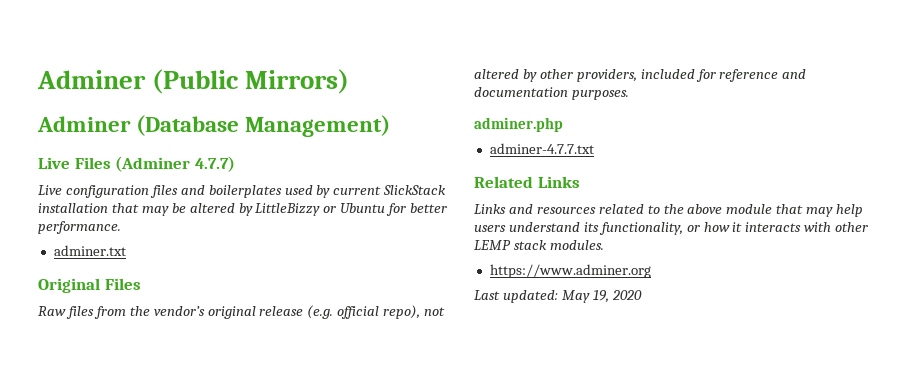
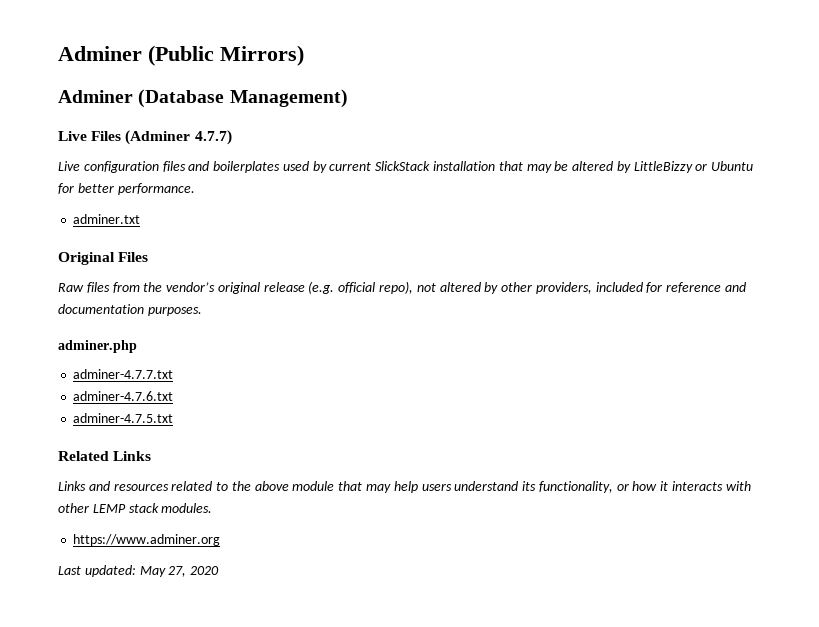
(594, 148) none -> [73,391,174,401] [73,413,174,423] // adminer-4.7.6.txt // adminer-4.7.5.txt
[592,290,609,303] 19, -> [168,566,187,577] 27,

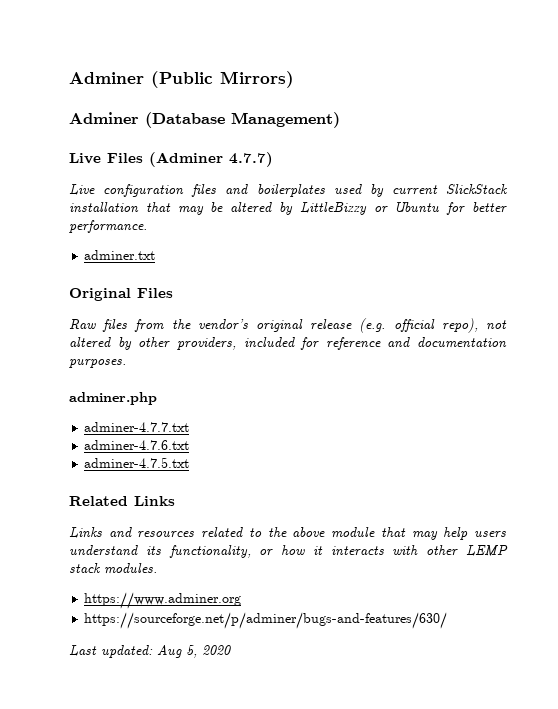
(221, 540) none -> [84,612,448,629] // https://sourceforge.net/p/adminer/bugs-and-features/630/
[139,566,187,577] May 27, -> [157,645,197,658] Aug 5,

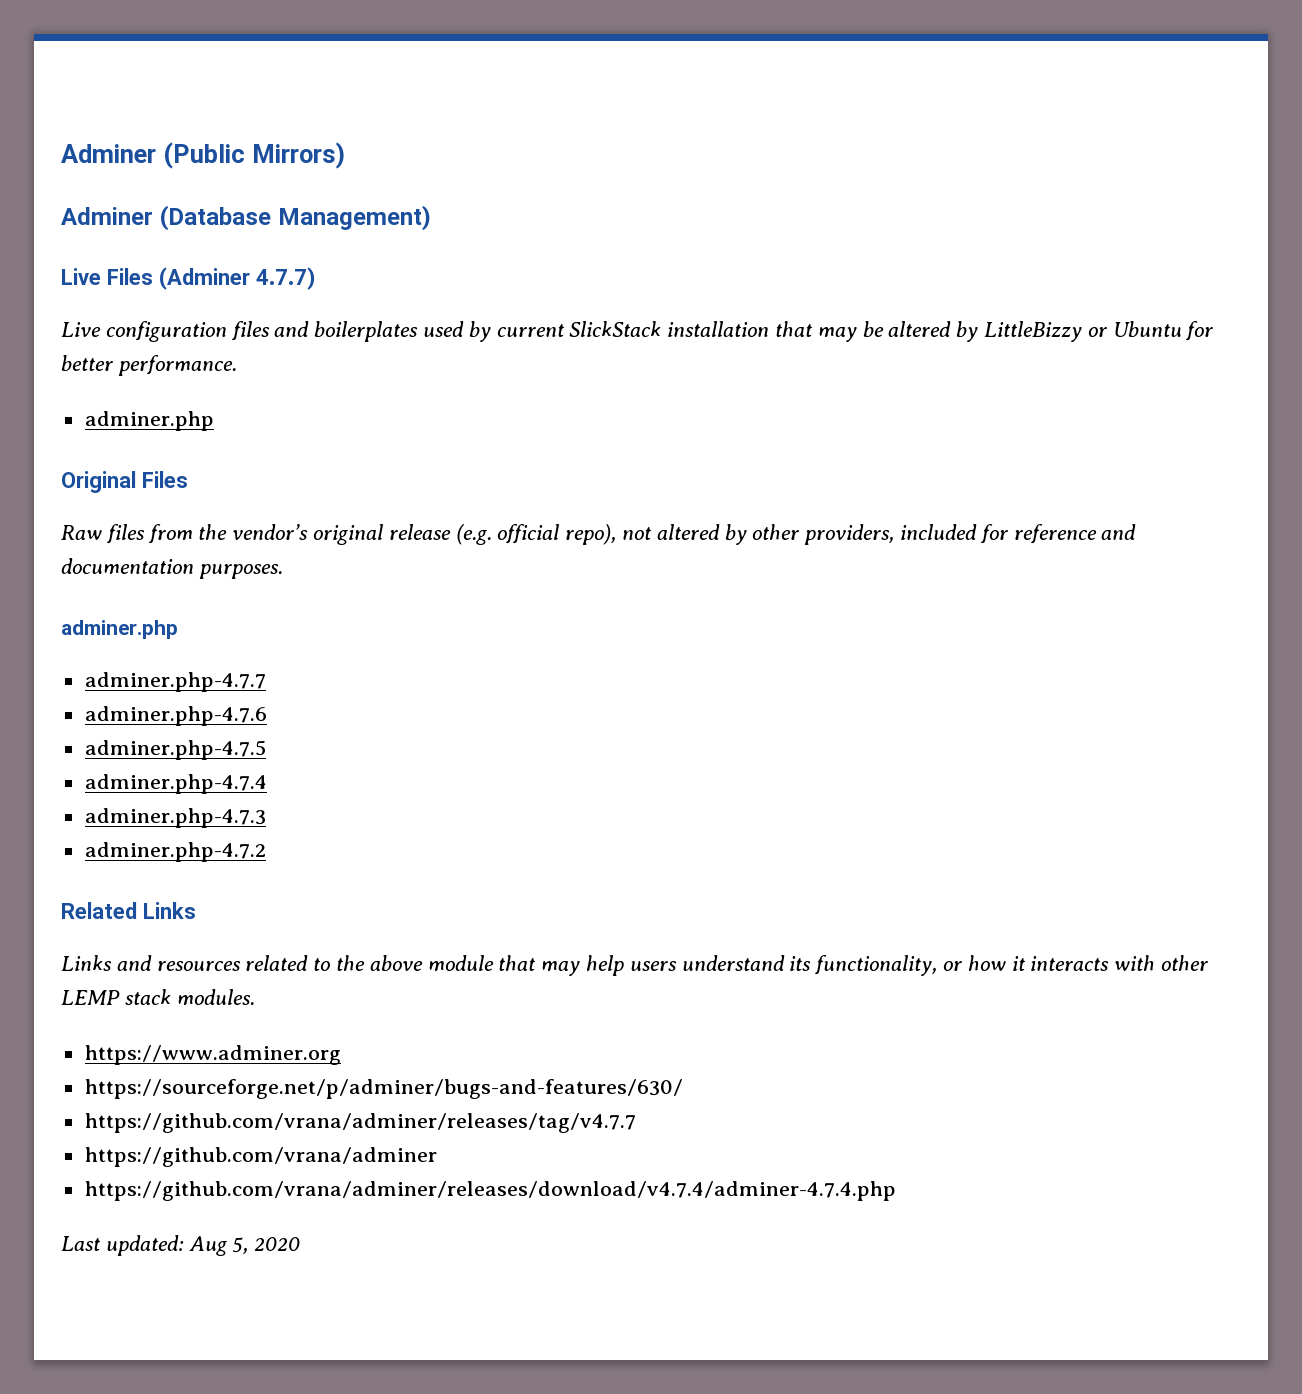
[84,250,156,260] adminer.txt -> [84,411,214,431] adminer.php
[84,422,190,432] [84,440,190,450] [84,457,190,468] adminer-4.7.7.txt // adminer-4.7.6.txt // adminer-4.7.5.txt -> [84,672,266,692] [84,706,267,726] [84,740,266,760] [84,774,267,794] [84,808,266,828] [84,842,266,862] adminer.php-4.7.7 // adminer.php-4.7.6 // adminer.php-4.7.5 // adminer.php-4.7.4 // adminer.php-4.7.3 // adminer.php-4.7.2
(448, 620) none -> [84,1113,636,1133] [84,1147,437,1167] [84,1181,896,1201] // https://github.com/vrana/adminer/releases/tag/v4.7.7 // https://github.com/vrana/adminer // https://github.com/vrana/adminer/releases/download/v4.7.4/adminer-4.7.4.php

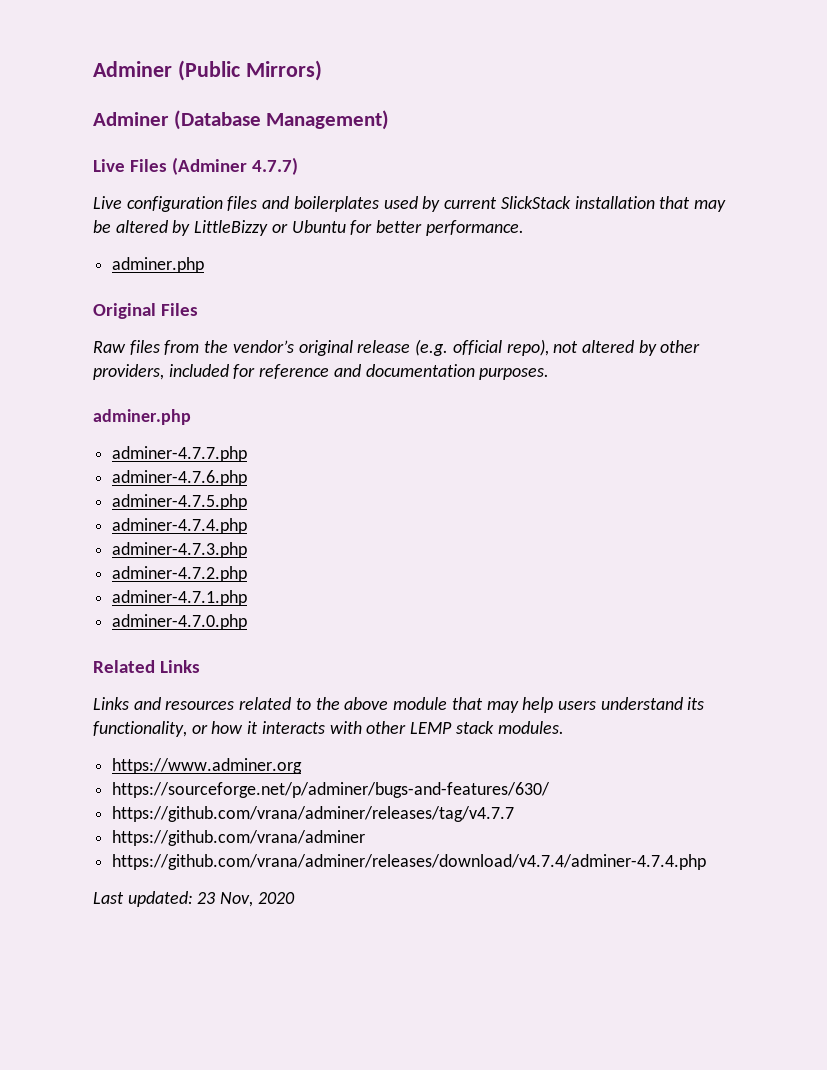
[84,672,266,692] [84,706,267,726] [84,740,266,760] [84,774,267,794] [84,808,266,828] [84,842,266,862] adminer.php-4.7.7 // adminer.php-4.7.6 // adminer.php-4.7.5 // adminer.php-4.7.4 // adminer.php-4.7.3 // adminer.php-4.7.2 -> [112,446,248,462] [112,470,248,486] [112,494,248,510] [112,518,248,534] [112,542,248,558] [112,566,248,582] [112,590,248,606] [112,614,248,630] adminer-4.7.7.php // adminer-4.7.6.php // adminer-4.7.5.php // adminer-4.7.4.php // adminer-4.7.3.php // adminer-4.7.2.php // adminer-4.7.1.php // adminer-4.7.0.php
[188,1236,249,1256] Aug 5, -> [197,892,254,907] 23 Nov,

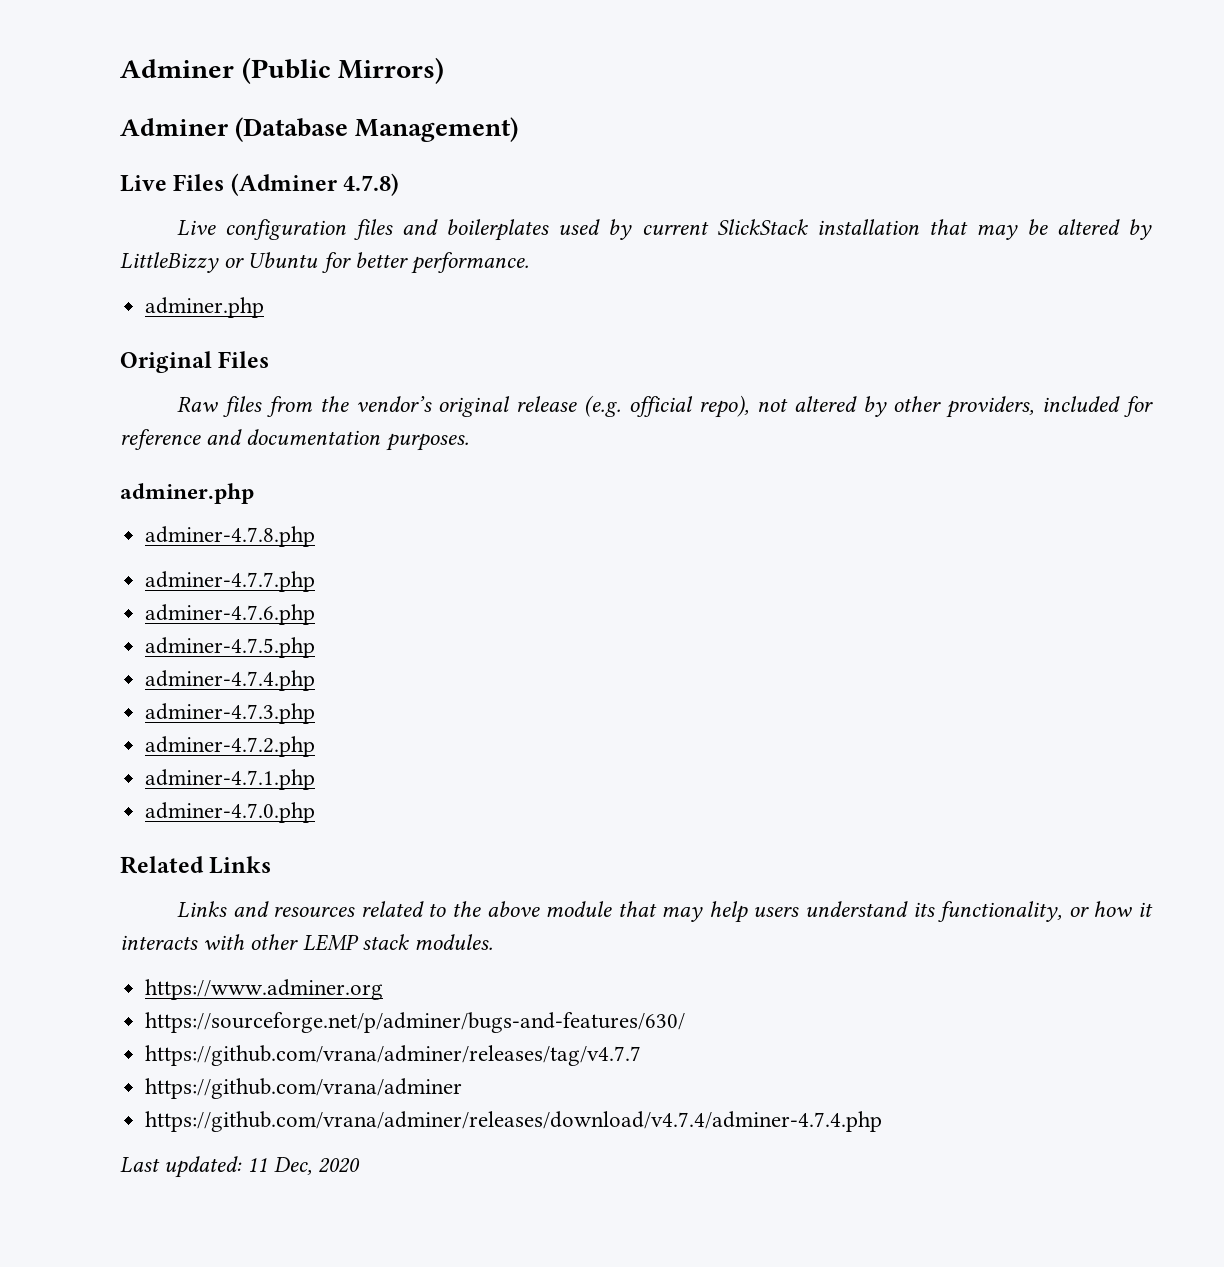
[251,157,298,175] 4.7.7) -> [343,173,400,196] 4.7.8)
(191, 417) none -> [145,526,316,547] // adminer-4.7.8.php
[197,892,254,907] 23 Nov, -> [247,1157,312,1175] 11 Dec,

